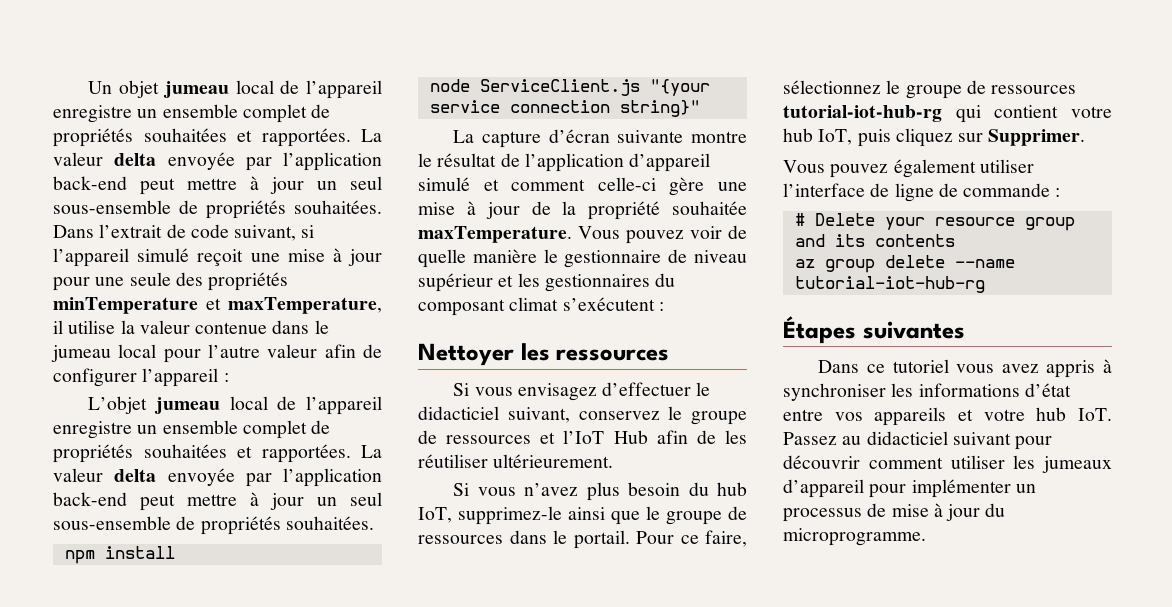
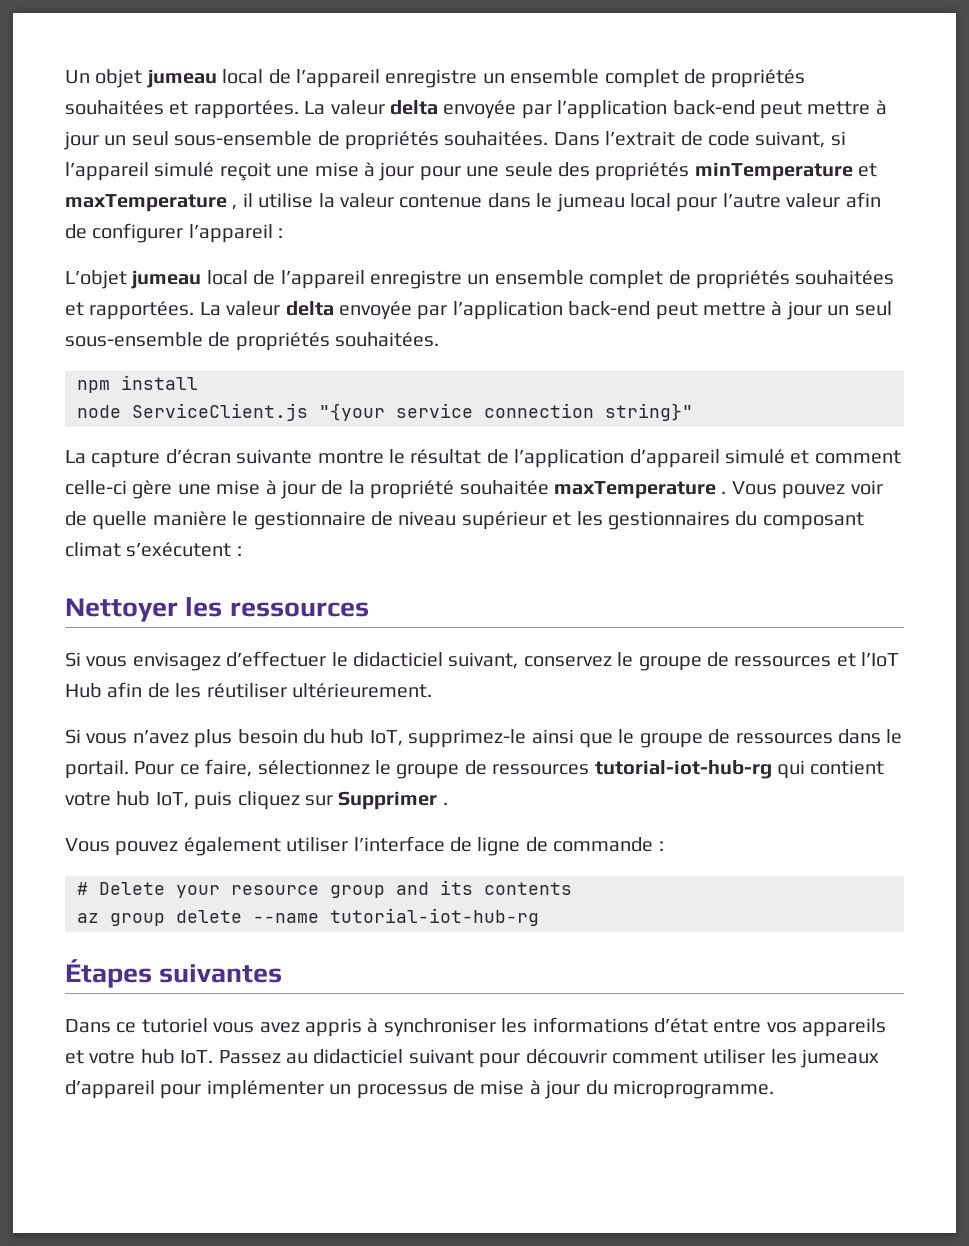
[228,297,382,314] maxTemperature, -> [65,194,238,212] maxTemperature ,
[418,226,572,243] maxTemperature. -> [554,481,727,499] maxTemperature .
[988,129,1086,146] Supprimer. -> [338,791,448,810] Supprimer .

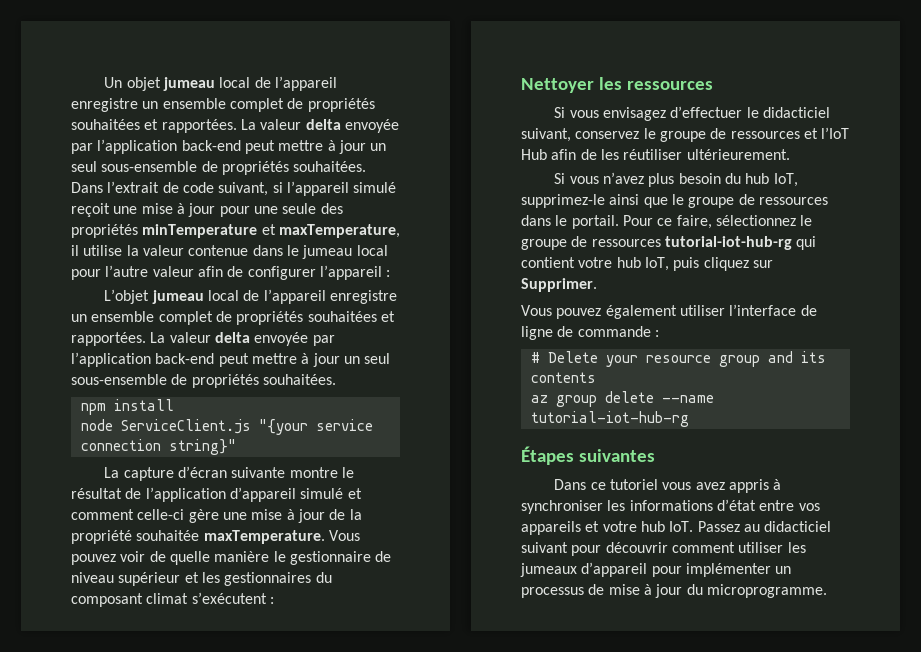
[65,194,238,212] maxTemperature , -> [278,224,400,238] maxTemperature,
[554,481,727,499] maxTemperature . -> [203,530,325,544] maxTemperature.
[338,791,448,810] Supprimer . -> [521,278,597,292] Supprimer.

